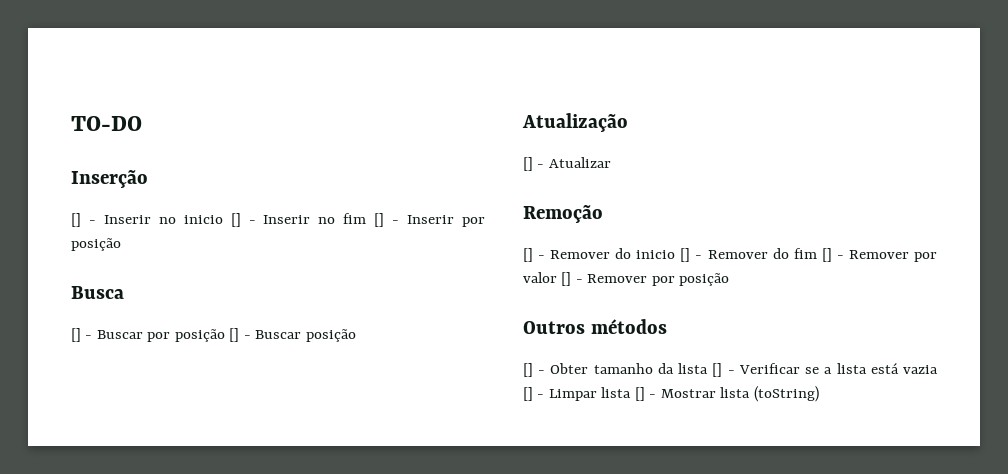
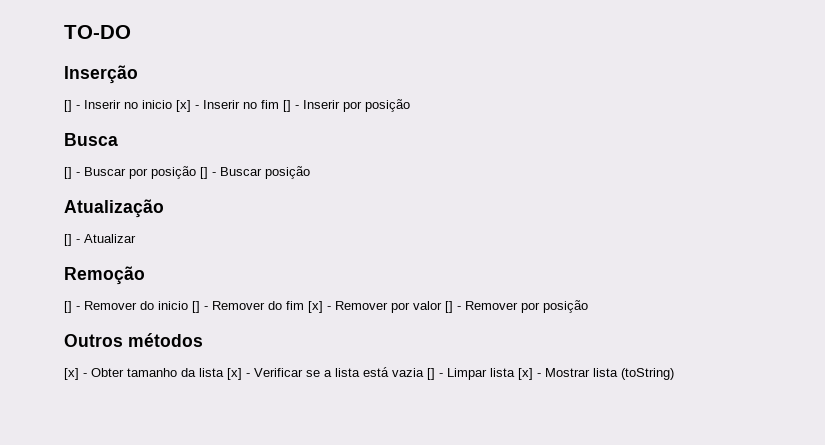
[230,213,241,227] [] -> [176,100,191,112] [x]
[821,248,832,262] [] -> [308,301,323,313] [x]
[523,363,533,377] [] -> [64,368,79,380] [x]
[712,363,723,377] [] -> [227,368,242,380] [x]
[634,387,645,401] [] -> [518,368,533,380] [x]

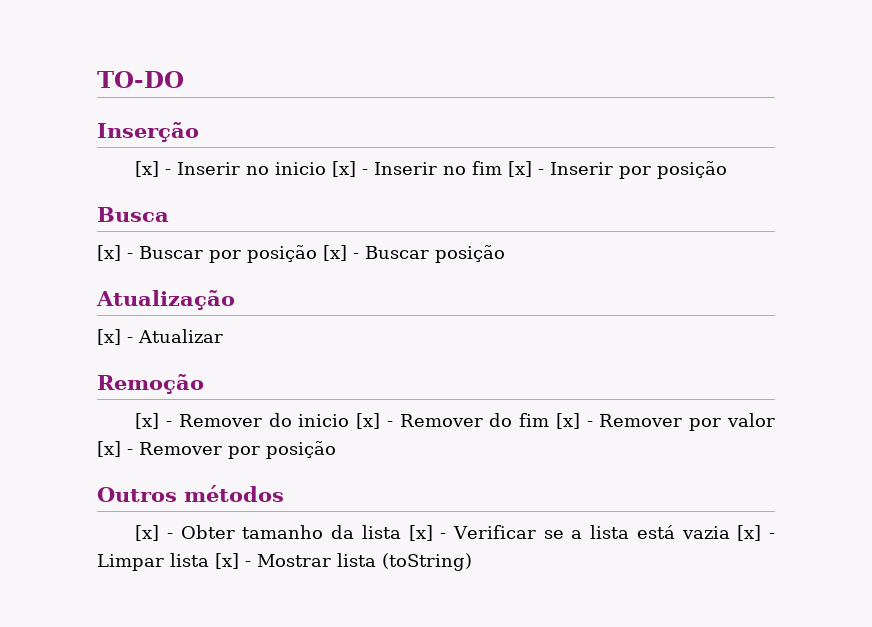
[64,100,72,112] [] -> [135,161,160,177] [x]
[283,100,291,112] [] -> [508,161,533,177] [x]
[64,167,72,179] [] -> [97,245,121,261] [x]
[200,167,208,179] [] -> [323,245,347,261] [x]
[64,234,72,246] [] -> [97,329,121,345] [x]
[64,301,72,313] [] -> [135,413,160,429] [x]
[192,301,200,313] [] -> [356,413,381,429] [x]
[445,301,453,313] [] -> [97,441,121,457] [x]
[427,368,435,380] [] -> [737,525,762,541] [x]

